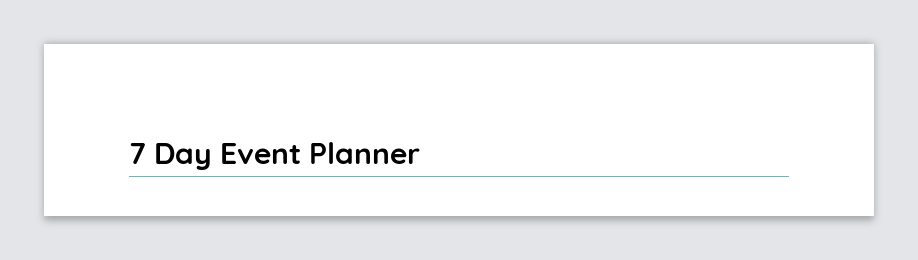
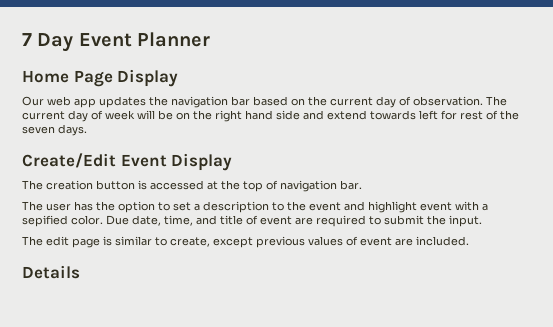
(421, 153) none -> [22,69,179,87] [22,96,507,108] [22,110,519,122] [22,124,87,136] [22,153,233,171] [22,180,362,192] [22,201,488,213] [22,215,482,227] [22,236,469,248] [22,265,80,279] // Home Page Display // Our web app updates the navigation bar based on the current day of observation. The current day of week will be on the right hand side and extend towards left for rest of the seven days. // Create/Edit Event Display // The creation button is accessed at the top of navigation bar. // The user has the option to set a description to the event and highlight event with a sepified color. Due date, time, and title of event are required to submit the input. // The edit page is similar to create, except previous values of event are included. // Details

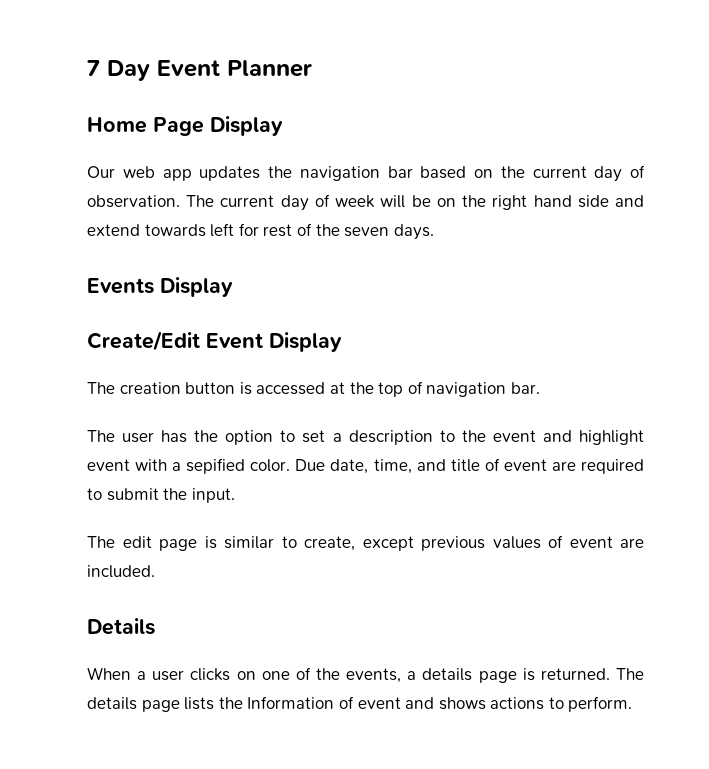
(87, 130) none -> [87,277,233,297] // Events Display
(80, 272) none -> [87,667,645,683] [87,696,633,712] // When a user clicks on one of the events, a details page is returned. The details page lists the Information of event and shows actions to perform.

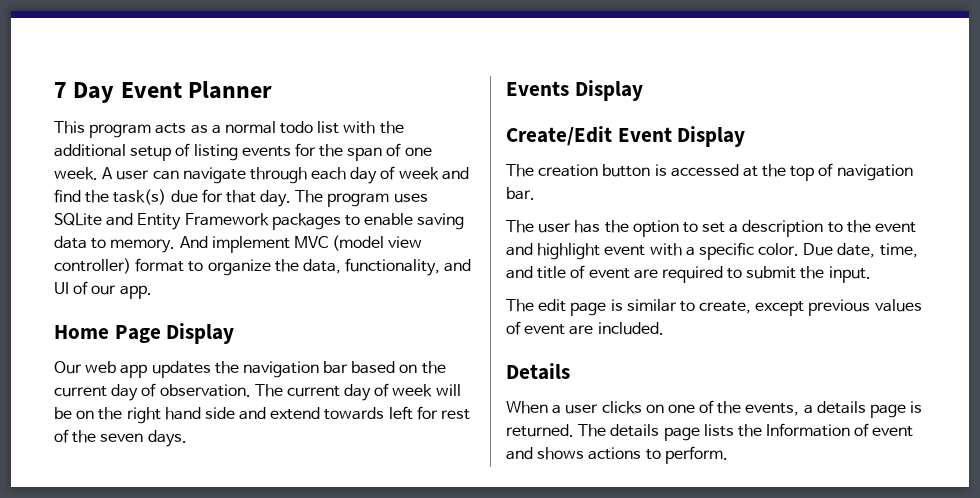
(312, 68) none -> [54,121,404,138] [54,143,432,161] [54,166,469,184] [54,189,428,207] [54,213,465,230] [54,235,423,253] [54,258,472,276] [54,281,152,299] // This program acts as a normal todo list with the additional setup of listing events for the span of one week. A user can navigate through each day of week and find the task(s) due for that day. The program uses SQLite and Entity Framework packages to enable saving data to memory. And implement MVC (model view controller) format to organize the data, functionality, and UI of our app.
[186,458,246,474] sepified -> [698,242,754,260] specific

